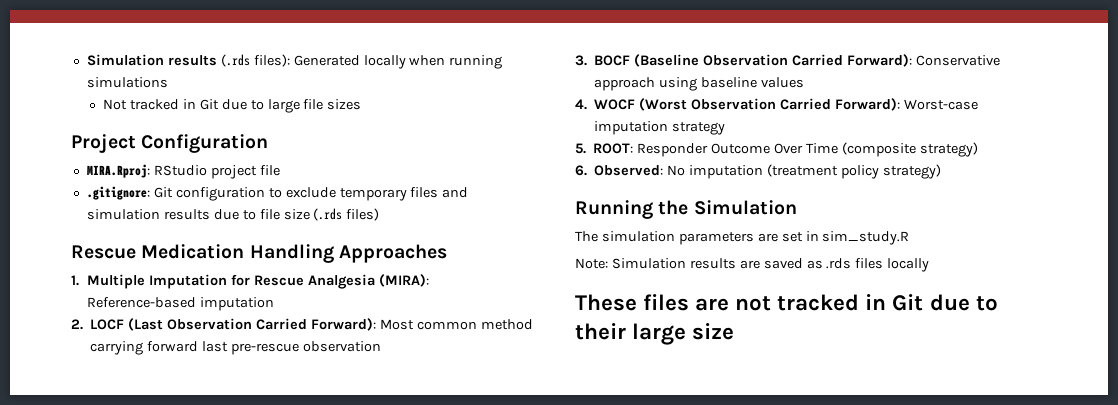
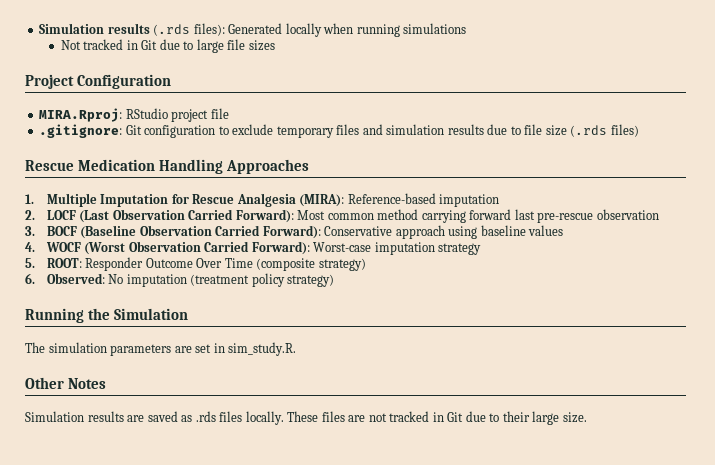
[822,231,910,245] [575,258,608,269] sim_study.R // Note: -> [228,342,297,356] [25,377,107,389] sim_study.R. // Other Notes //
[887,258,930,272] locally // -> [245,411,284,425] locally.
[692,323,735,340] size -> [562,412,587,423] size.

